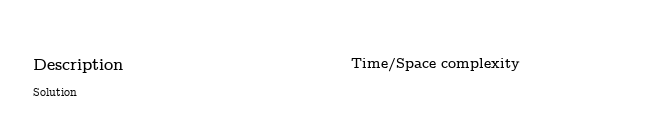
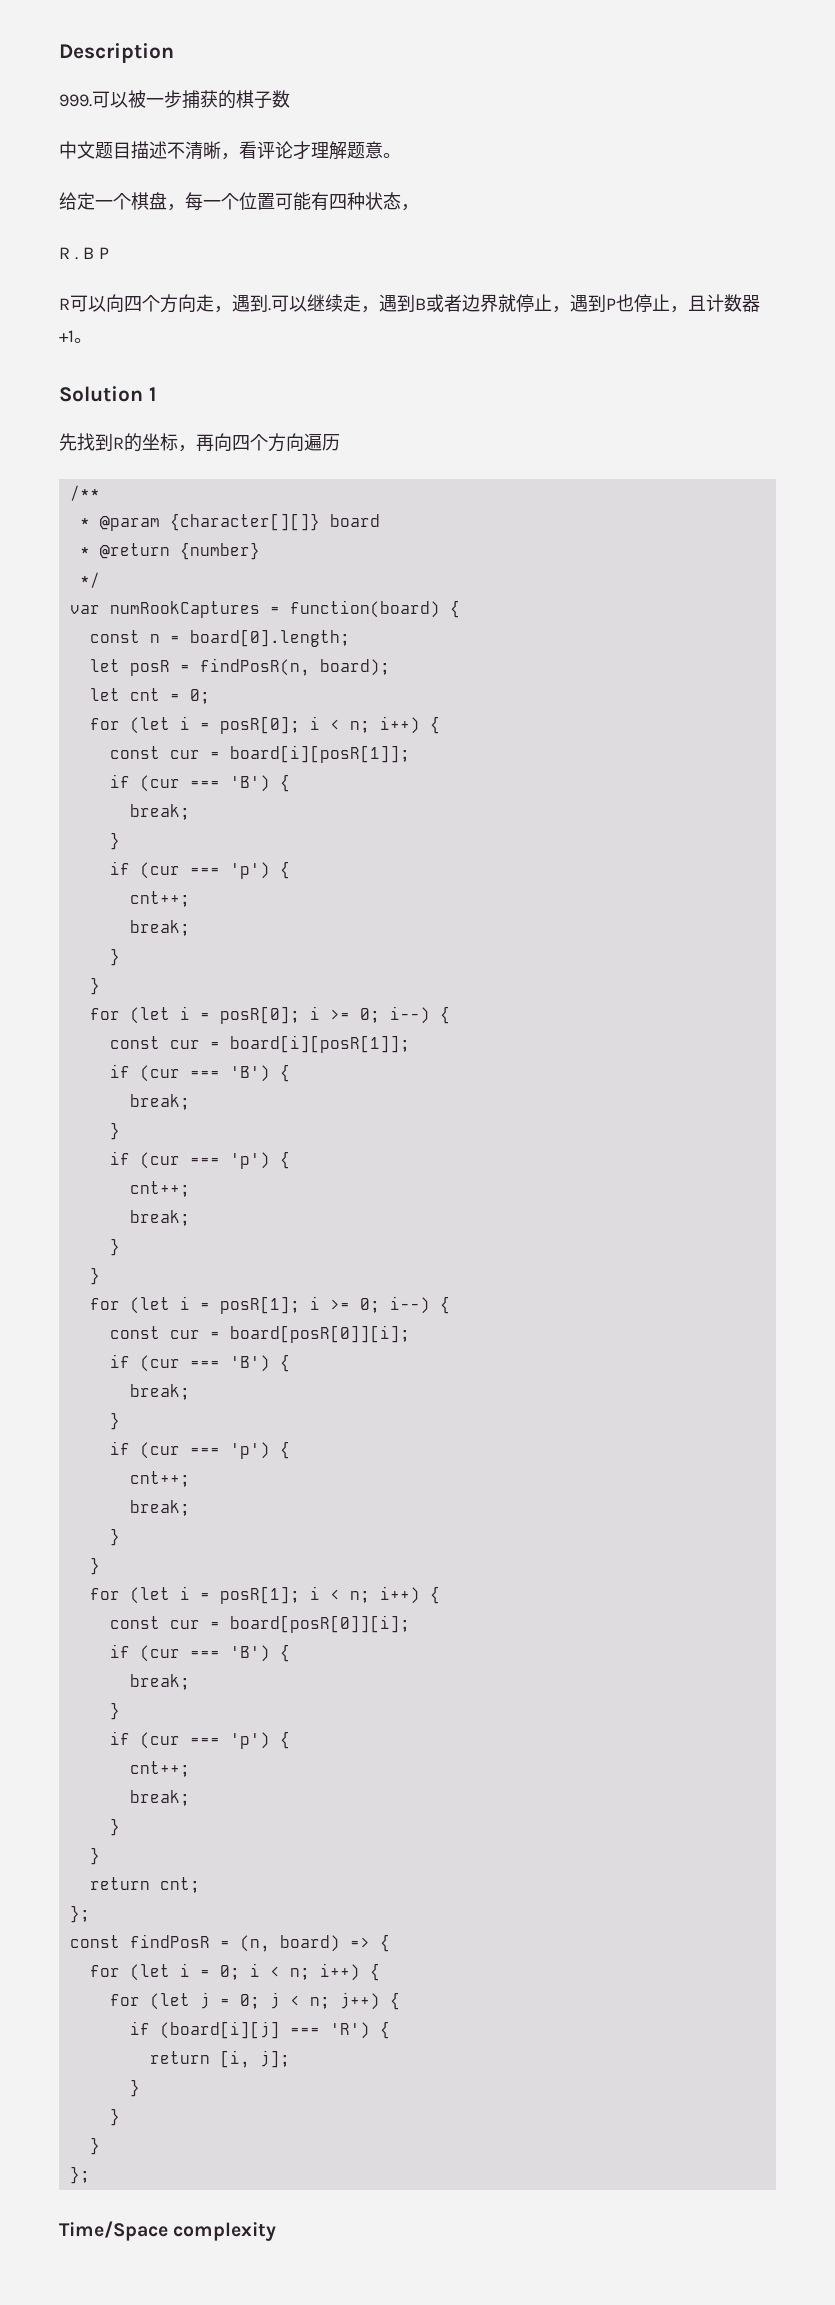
[33,88,77,96] Solution -> [59,90,290,109] [59,141,401,160] [59,192,419,211] [59,247,109,260] [59,294,760,313] [59,330,92,343] [59,386,156,402] [59,433,340,452] [69,485,100,501] [79,513,380,531] [79,542,260,560] [79,572,100,588] [69,600,460,618] [89,629,350,647] [89,658,390,676] [89,688,210,704] [89,716,440,734] [109,745,410,763] [109,774,290,792] [129,804,190,820] [109,832,120,850] [109,861,290,879] [129,891,190,907] [129,920,190,936] [109,948,120,966] [89,977,100,995] [89,1006,450,1024] [109,1035,410,1053] [109,1064,290,1082] [129,1094,190,1110] [109,1122,120,1140] [109,1151,290,1169] [129,1181,190,1197] [129,1210,190,1226] [109,1238,120,1256] [89,1267,100,1285] [89,1296,450,1314] [109,1325,410,1343] [109,1354,290,1372] [129,1384,190,1400] [109,1412,120,1430] [109,1441,290,1459] [129,1471,190,1487] [129,1500,190,1516] [109,1528,120,1546] [89,1557,100,1575] [89,1586,440,1604] [109,1615,410,1633] [109,1644,290,1662] [129,1674,190,1690] [109,1702,120,1720] [109,1731,290,1749] [129,1761,190,1777] [129,1790,190,1806] [109,1818,120,1836] [89,1847,100,1865] [89,1877,200,1893] [69,1905,90,1923] [69,1934,390,1952] [89,1963,380,1981] [109,1992,400,2010] [129,2021,390,2039] [149,2050,290,2068] [129,2079,140,2097] [109,2108,120,2126] [89,2137,100,2155] [69,2166,90,2184] 999.可以被一步捕获的棋子数 // 中文题目描述不清晰，看评论才理解题意。 // 给定一个棋盘，每一个位置可能有四种状态， // R . B P // R可以向四个方向走，遇到.可以继续走，遇到B或者边界就停止，遇到P也停止，且计数器+1。 // Solution 1 // 先找到R的坐标，再向四个方向遍历 // /** // * @param {character[][]} board // * @return {number} // */ // var numRookCaptures = function(board) { // const n = board[0].length; // let posR = findPosR(n, board); // let cnt = 0; // for (let i = posR[0]; i < n; i++) { // const cur = board[i][posR[1]]; // if (cur === 'B') { // break; // } // if (cur === 'p') { // cnt++; // break; // } // } // for (let i = posR[0]; i >= 0; i--) { // const cur = board[i][posR[1]]; // if (cur === 'B') { // break; // } // if (cur === 'p') { // cnt++; // break; // } // } // for (let i = posR[1]; i >= 0; i--) { // const cur = board[posR[0]][i]; // if (cur === 'B') { // break; // } // if (cur === 'p') { // cnt++; // break; // } // } // for (let i = posR[1]; i < n; i++) { // const cur = board[posR[0]][i]; // if (cur === 'B') { // break; // } // if (cur === 'p') { // cnt++; // break; // } // } // return cnt; // }; // const findPosR = (n, board) => { // for (let i = 0; i < n; i++) { // for (let j = 0; j < n; j++) { // if (board[i][j] === 'R') { // return [i, j]; // } // } // } // };

